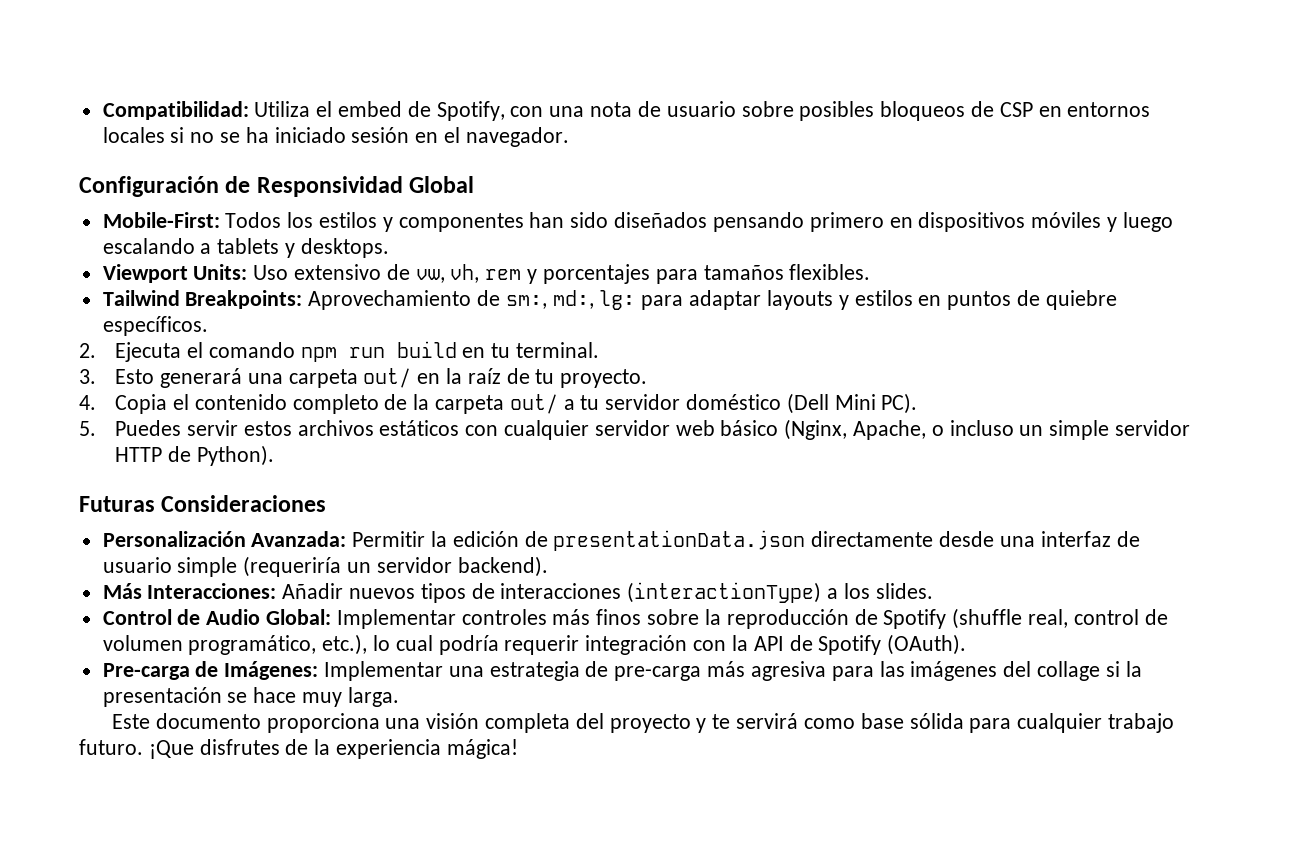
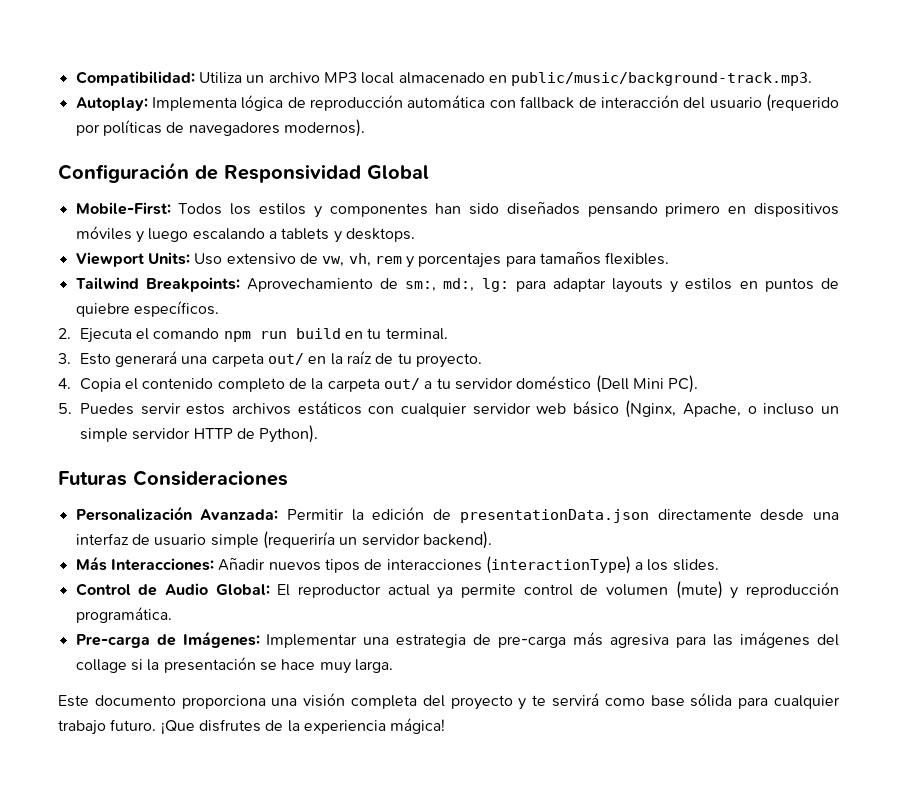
[316,101,1151,121] [102,127,569,147] el embed de Spotify, con una nota de usuario sobre posibles bloqueos de CSP en entornos locales si no se ha iniciado sesión en el navegador. -> [246,72,813,86] [75,94,840,112] [75,119,365,137] un archivo MP3 local almacenado en public/music/background-track.mp3. // Autoplay: Implementa lógica de reproducción automática con fallback de interacción del usuario (requerido por políticas de navegadores modernos).
[336,608,1168,629] [102,634,967,655] Implementar controles más finos sobre la reproducción de Spotify (shuffle real, control de volumen programático, etc.), lo cual podría requerir integración con la API de Spotify (OAuth). -> [277,581,839,599] [75,607,172,623] El reproductor actual ya permite control de volumen (mute) y reproducción programática.

